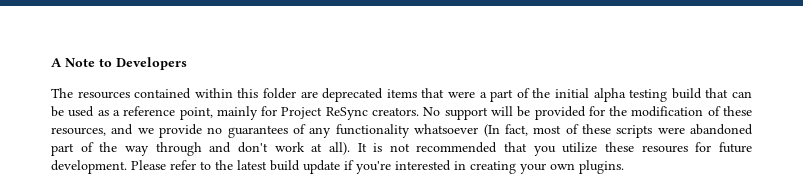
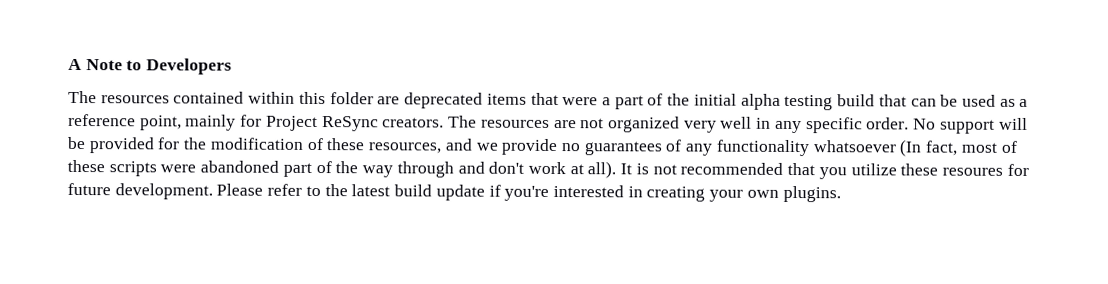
(420, 111) none -> [448,115,910,134] The resources are not organized very well in any specific order.

